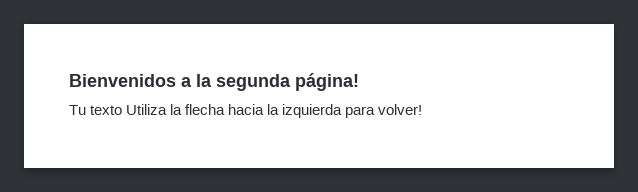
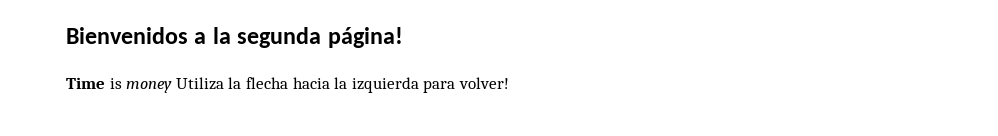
[69,105,123,115] Tu texto -> [66,77,173,93] Time is money

